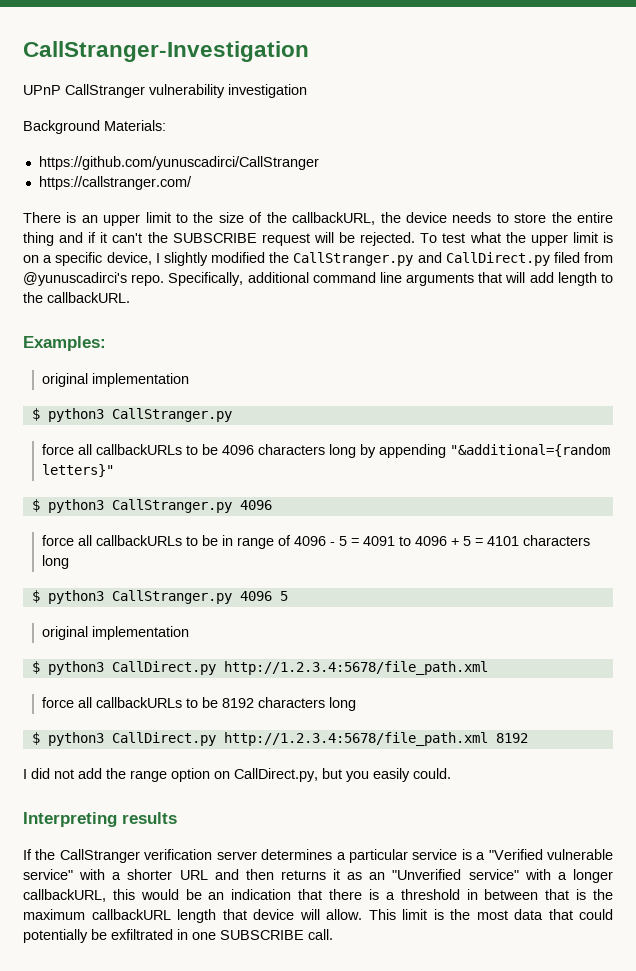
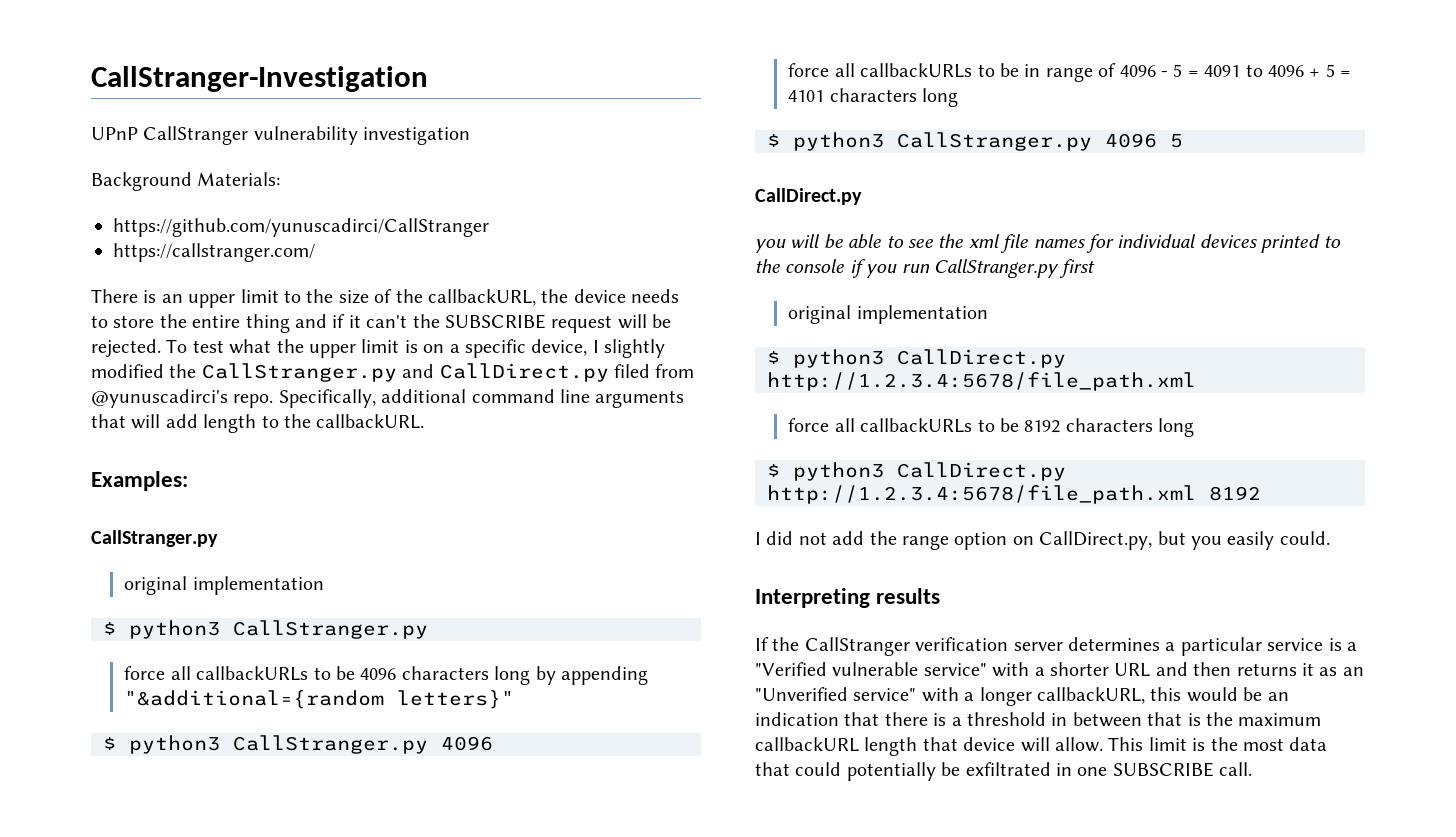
(106, 343) none -> [91,530,218,547] // CallStranger.py
(288, 596) none -> [755,188,862,205] [755,234,1341,253] [755,259,1096,278] // CallDirect.py // you will be able to see the xml file names for individual devices printed to the console if you run CallStranger.py first

